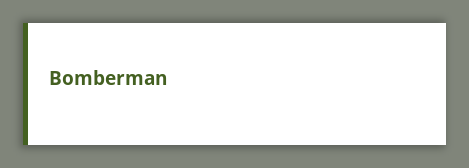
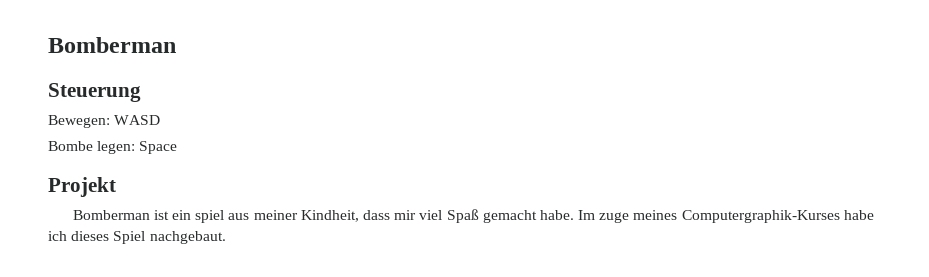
[49,70,167,85] Bomberman -> [48,37,176,53] [48,83,141,102] [48,115,161,128] [48,141,178,154] [48,177,116,197] [72,209,874,223] [48,231,226,244] Bomberman // Steuerung // Bewegen: WASD // Bombe legen: Space // Projekt // Bomberman ist ein spiel aus meiner Kindheit, dass mir viel Spaß gemacht habe. Im zuge meines Computergraphik-Kurses habe ich dieses Spiel nachgebaut.

